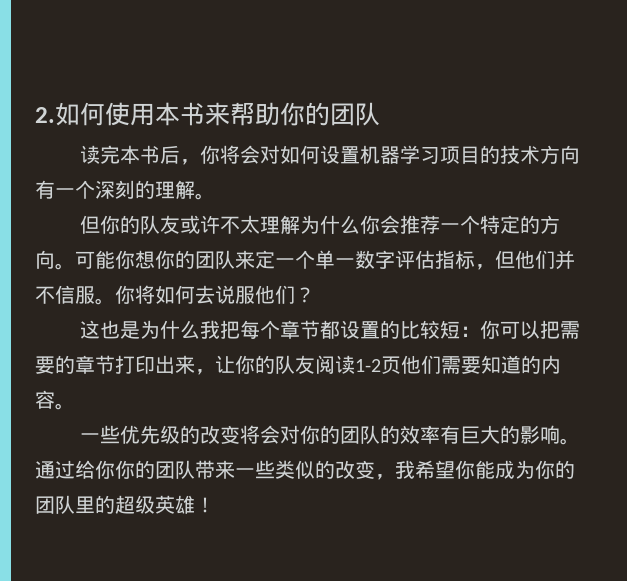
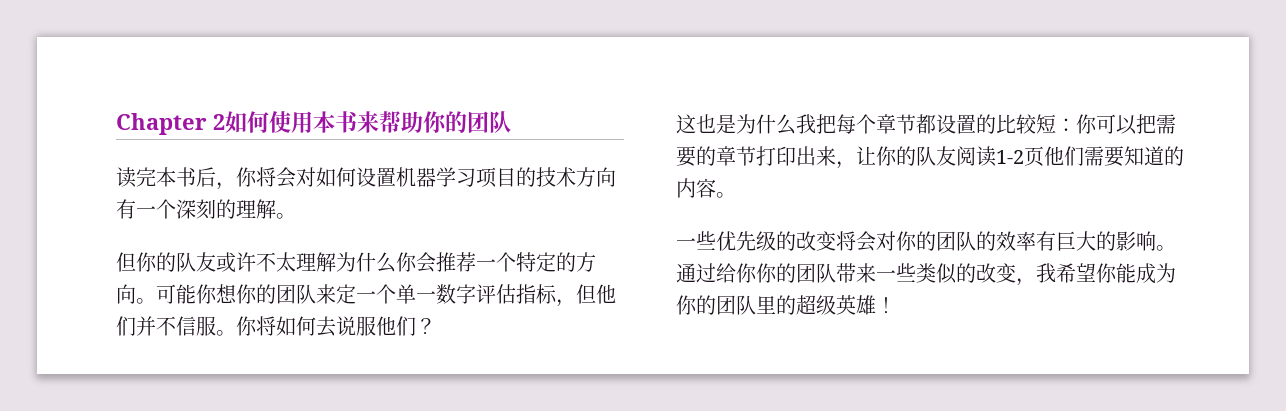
[35,107,55,123] 2. -> [116,113,225,135] Chapter 2

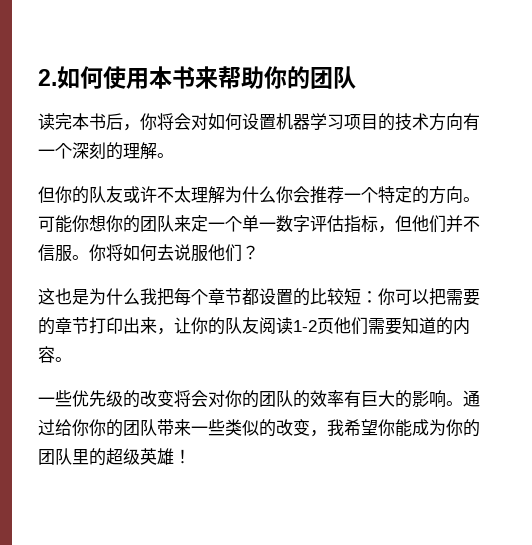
[116,113,225,135] Chapter 2 -> [38,69,57,86] 2.

